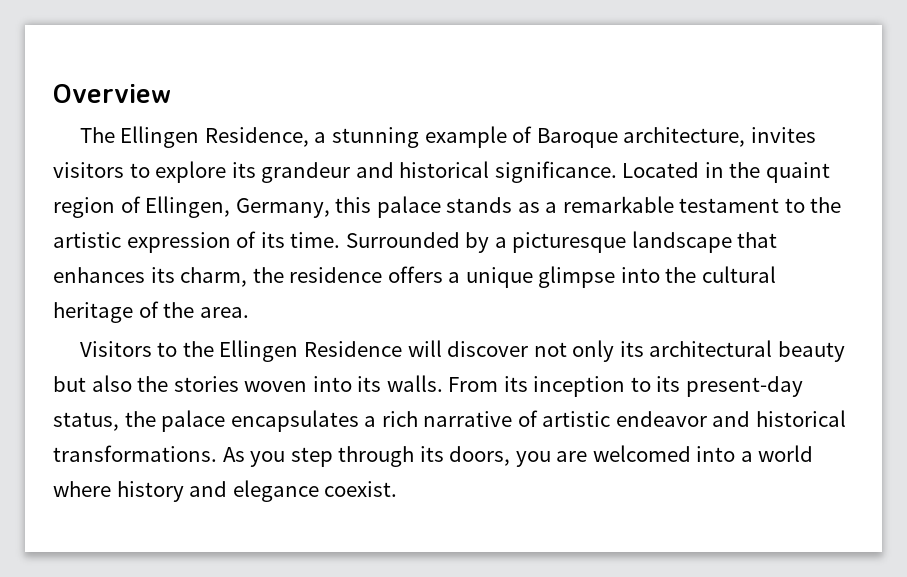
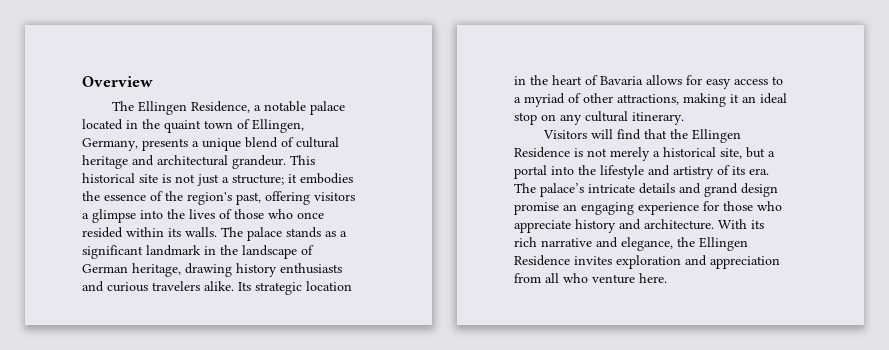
[331,126,816,148] [53,161,700,183] stunning example of Baroque architecture, invites visitors to explore its grandeur and historical significance. Located -> [263,101,345,115] [82,119,123,130] notable palace located
[53,197,115,218] region -> [204,120,233,129] town
[335,196,842,218] [53,231,778,253] [53,266,776,288] [53,301,249,323] [79,340,845,362] [53,375,803,397] [53,410,846,432] [53,445,814,467] [53,480,398,502] this palace stands as a remarkable testament to the artistic expression of its time. Surrounded by a picturesque landscape that enhances its charm, the residence offers a unique glimpse into the cultural heritage of the area. // Visitors to the Ellingen Residence will discover not only its architectural beauty but also the stories woven into its walls. From its inception to its present-day status, the palace encapsulates a rich narrative of artistic endeavor and historical transformations. As you step through its doors, you are welcomed into a world where history and elegance coexist. -> [142,137,339,151] [82,155,315,169] [82,173,353,186] [82,191,355,205] [82,209,324,223] [82,227,347,241] [82,245,314,259] [82,263,342,277] [82,281,352,295] [514,75,783,89] [514,93,787,107] [514,111,684,125] [542,129,741,143] [514,147,775,161] [514,165,769,179] [514,183,778,197] [514,201,782,215] [514,219,764,233] [514,237,748,251] [514,255,780,269] [514,273,667,284] presents a unique blend of cultural heritage and architectural grandeur. This historical site is not just a structure; it embodies the essence of the region's past, offering visitors a glimpse into the lives of those who once resided within its walls. The palace stands as a significant landmark in the landscape of German heritage, drawing history enthusiasts and curious travelers alike. Its strategic location in the heart of Bavaria allows for easy access to a myriad of other attractions, making it an ideal stop on any cultural itinerary. // Visitors will find that the Ellingen Residence is not merely a historical site, but a portal into the lifestyle and artistry of its era. The palace’s intricate details and grand design promise an engaging experience for those who appreciate history and architecture. With its rich narrative and elegance, the Ellingen Residence invites exploration and appreciation from all who venture here.

